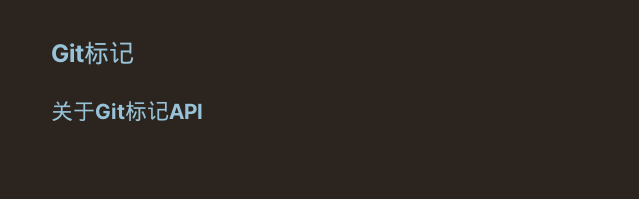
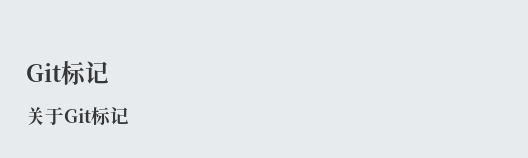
[169,103,203,119] API -> (129, 116) none

